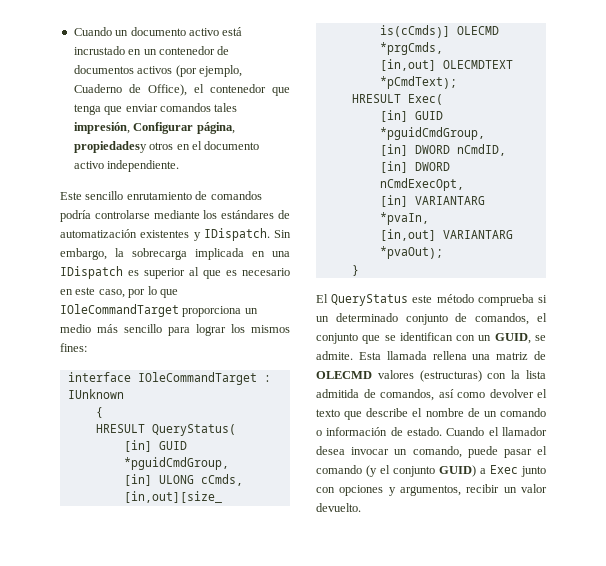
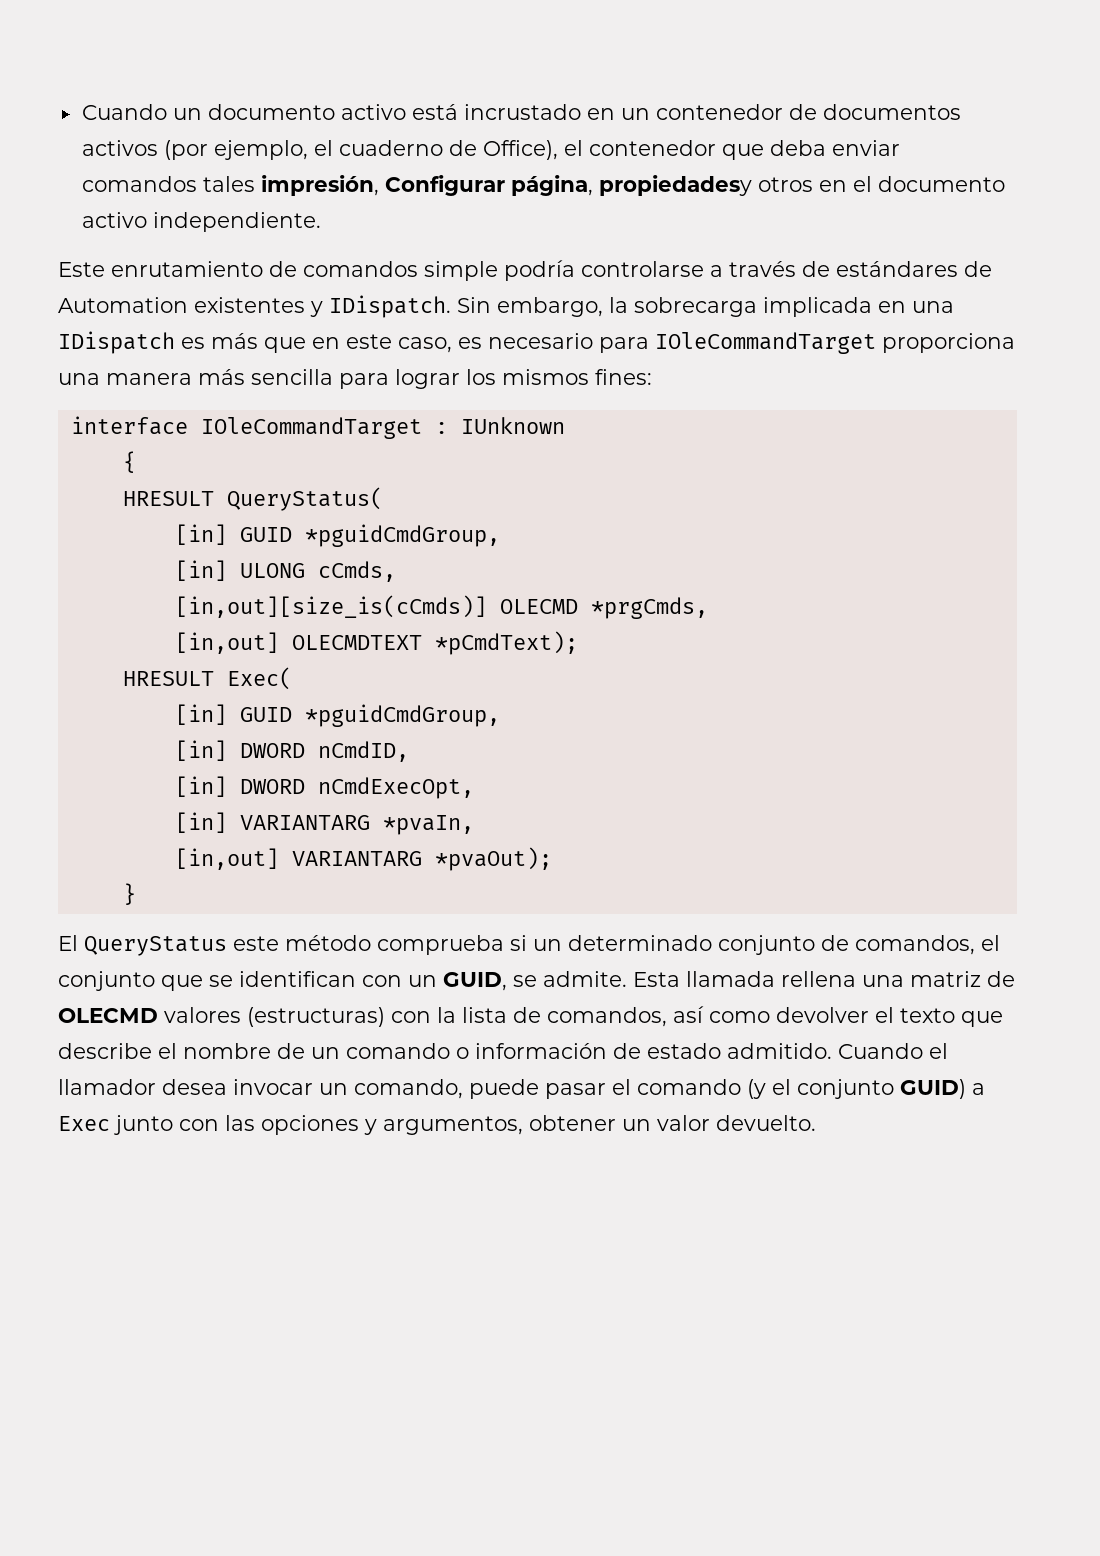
[73,84,122,93] Cuaderno -> [313,140,443,156] el cuaderno
[73,104,123,115] tenga que -> [769,140,826,156] deba
[85,191,124,200] sencillo -> (105, 269) none
(262, 195) none -> [424,261,498,281] simple
[153,210,218,219] mediante los -> [710,261,830,277] a través de
[60,229,137,238] automatización -> [58,297,188,313] Automation
[144,267,290,279] [60,286,178,298] [60,304,258,317] [60,324,162,333] superior al que es necesario en este caso, por lo que IOleCommandTarget proporciona un medio más sencillo -> [211,332,1015,354] [58,369,333,385] más que en este caso, es necesario para IOleCommandTarget proporciona una manera más sencilla
[316,389,359,398] admitida -> (507, 1015) none
[407,427,442,436] estado. -> [647,1043,832,1059] estado admitido.
(335, 490) none -> [225,1115,255,1131] las
[466,484,500,493] recibir -> [529,1115,616,1131] obtener

